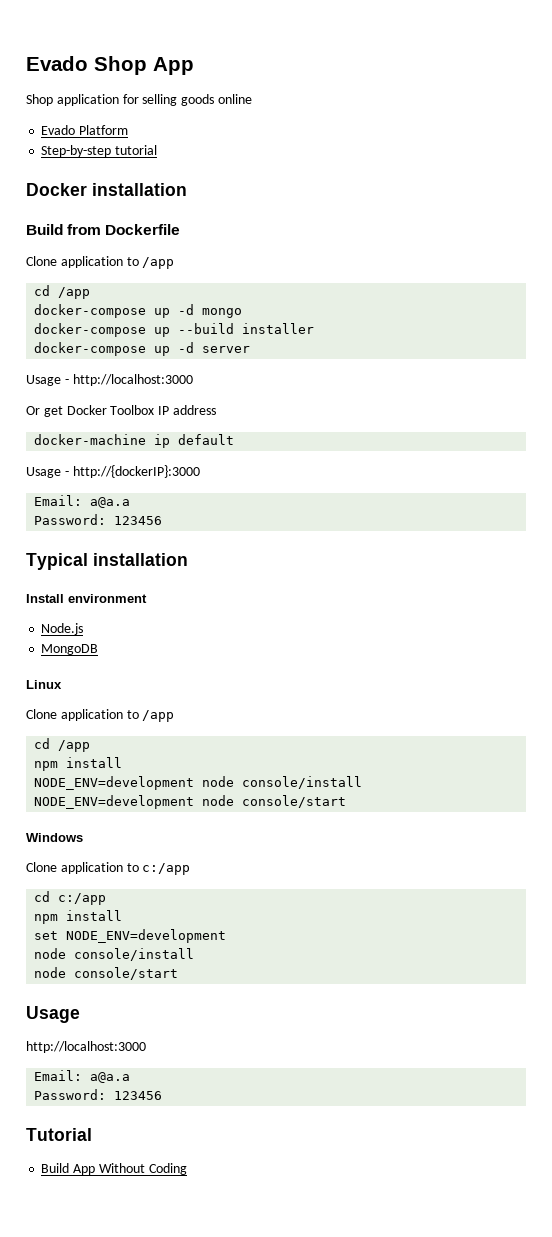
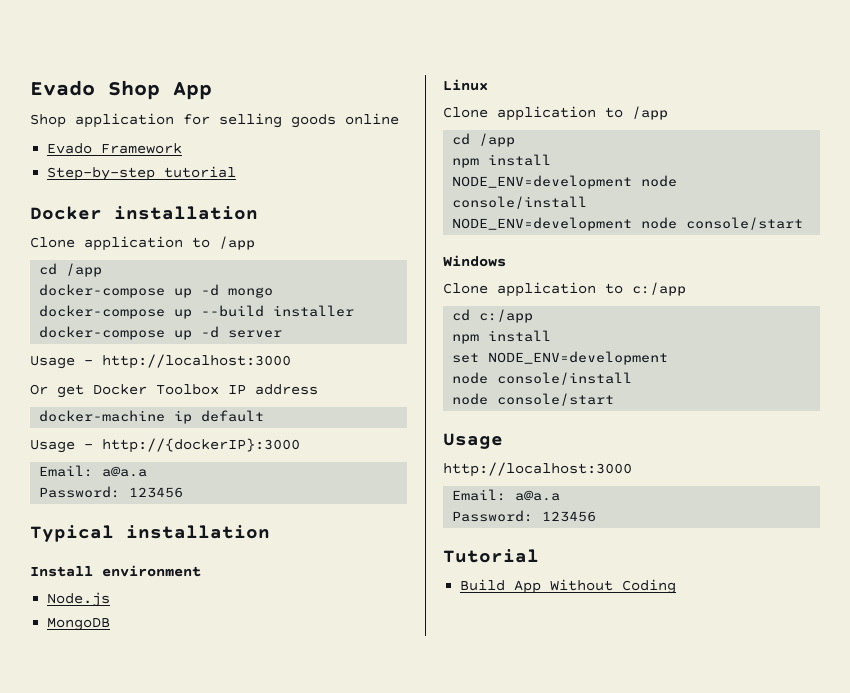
[79,125,129,135] Platform -> [101,143,183,154] Framework
[26,224,181,235] // Build from Dockerfile -> (258, 213) none

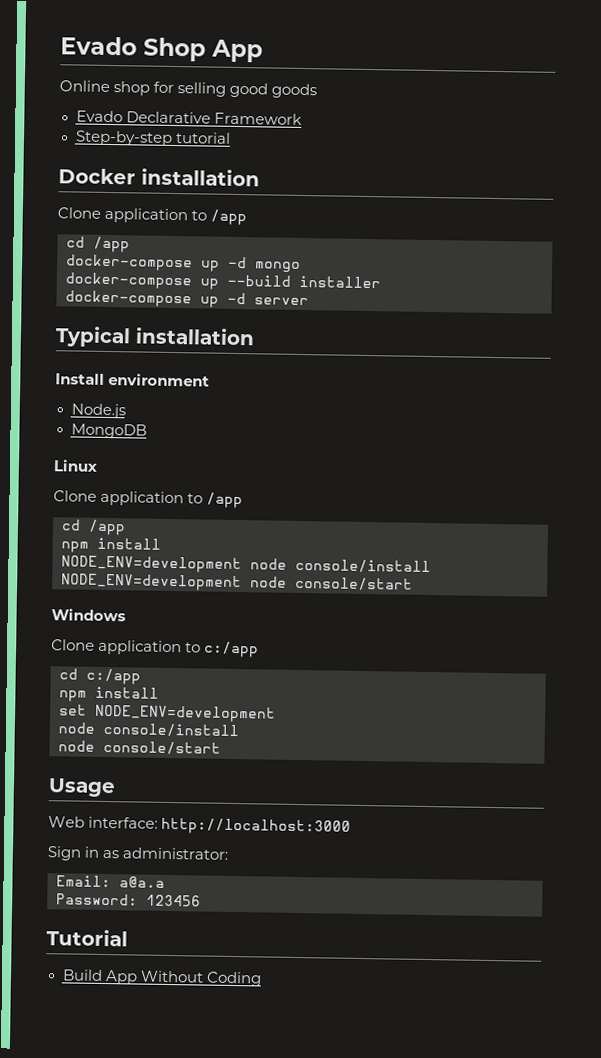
[30,113,174,128] Shop application -> [59,80,151,96] Online shop
(282, 120) none -> [229,82,269,98] good
[345,113,399,125] [47,143,93,154] online // Evado -> [75,110,211,124] // Evado Declarative
[30,354,291,369] [30,384,318,398] [39,410,265,424] [30,438,300,453] [39,465,148,477] [39,486,184,498] // Usage - http://localhost:3000 // Or get Docker Toolbox IP address // docker-machine ip default // Usage - http://{dockerIP}:3000 // Email: a@a.a // Password: 123456 -> (309, 301) none
[443,462,632,477] http://localhost:3000 -> [48,816,352,836] [47,846,230,861] Web interface: http://localhost:3000 // Sign in as administrator:

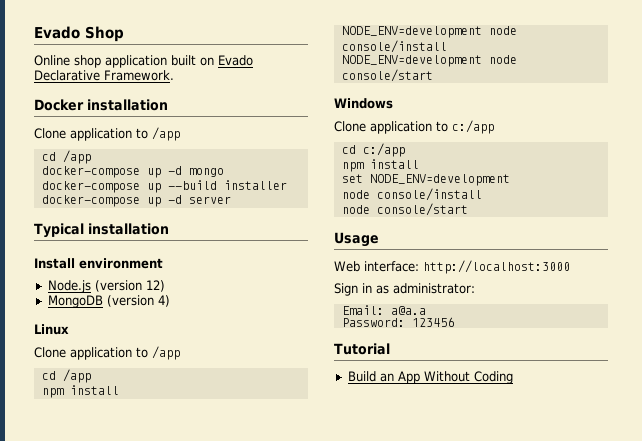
[211,39,263,63] App -> (124, 34) none
[153,81,318,99] [75,110,302,125] [74,130,231,146] for selling good goods // Evado Declarative Framework // Step-by-step tutorial -> [105,55,253,68] [34,70,174,81] application built on Evado Declarative Framework.
(126, 411) none -> [94,280,165,292] (version 12)
(147, 431) none -> [106,295,170,307] (version 4)
(103, 975) none -> [379,373,394,382] an

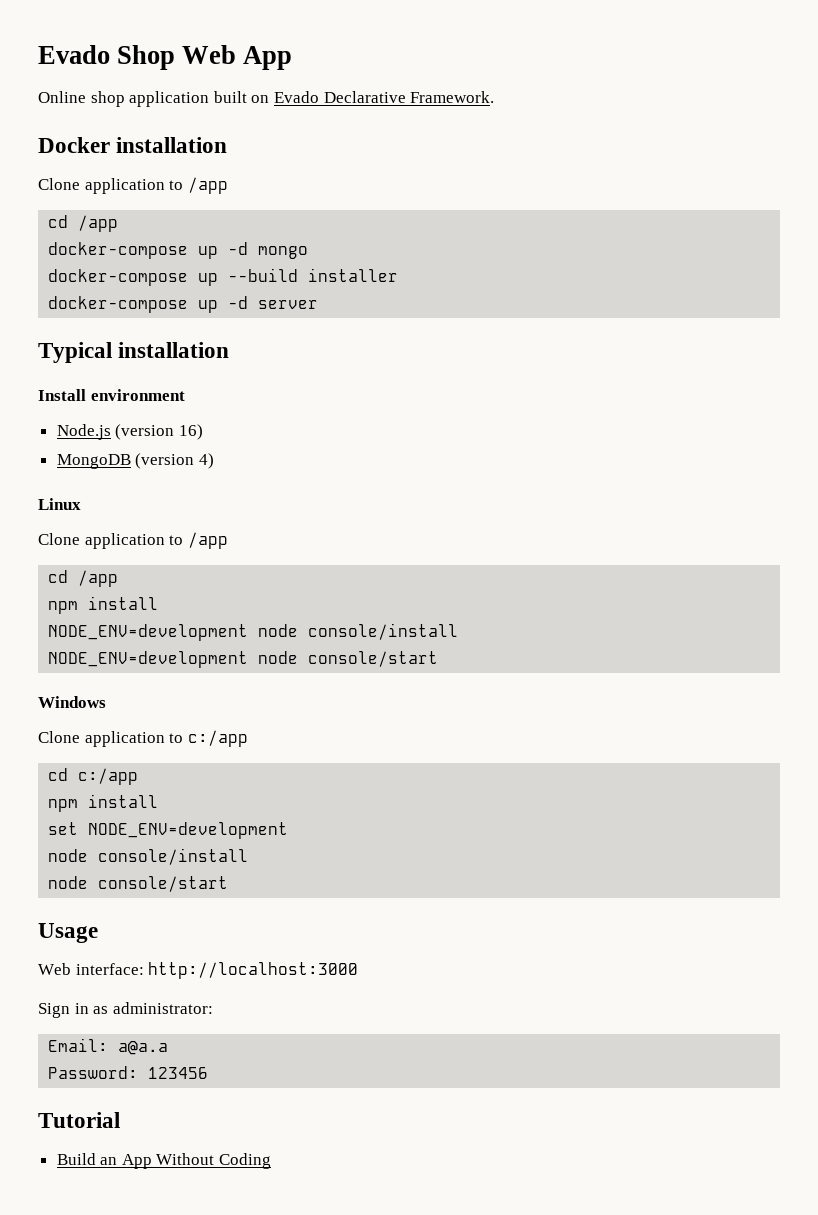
(124, 34) none -> [182,45,293,70] Web App
[145,280,165,292] 12) -> [178,424,203,440] 16)

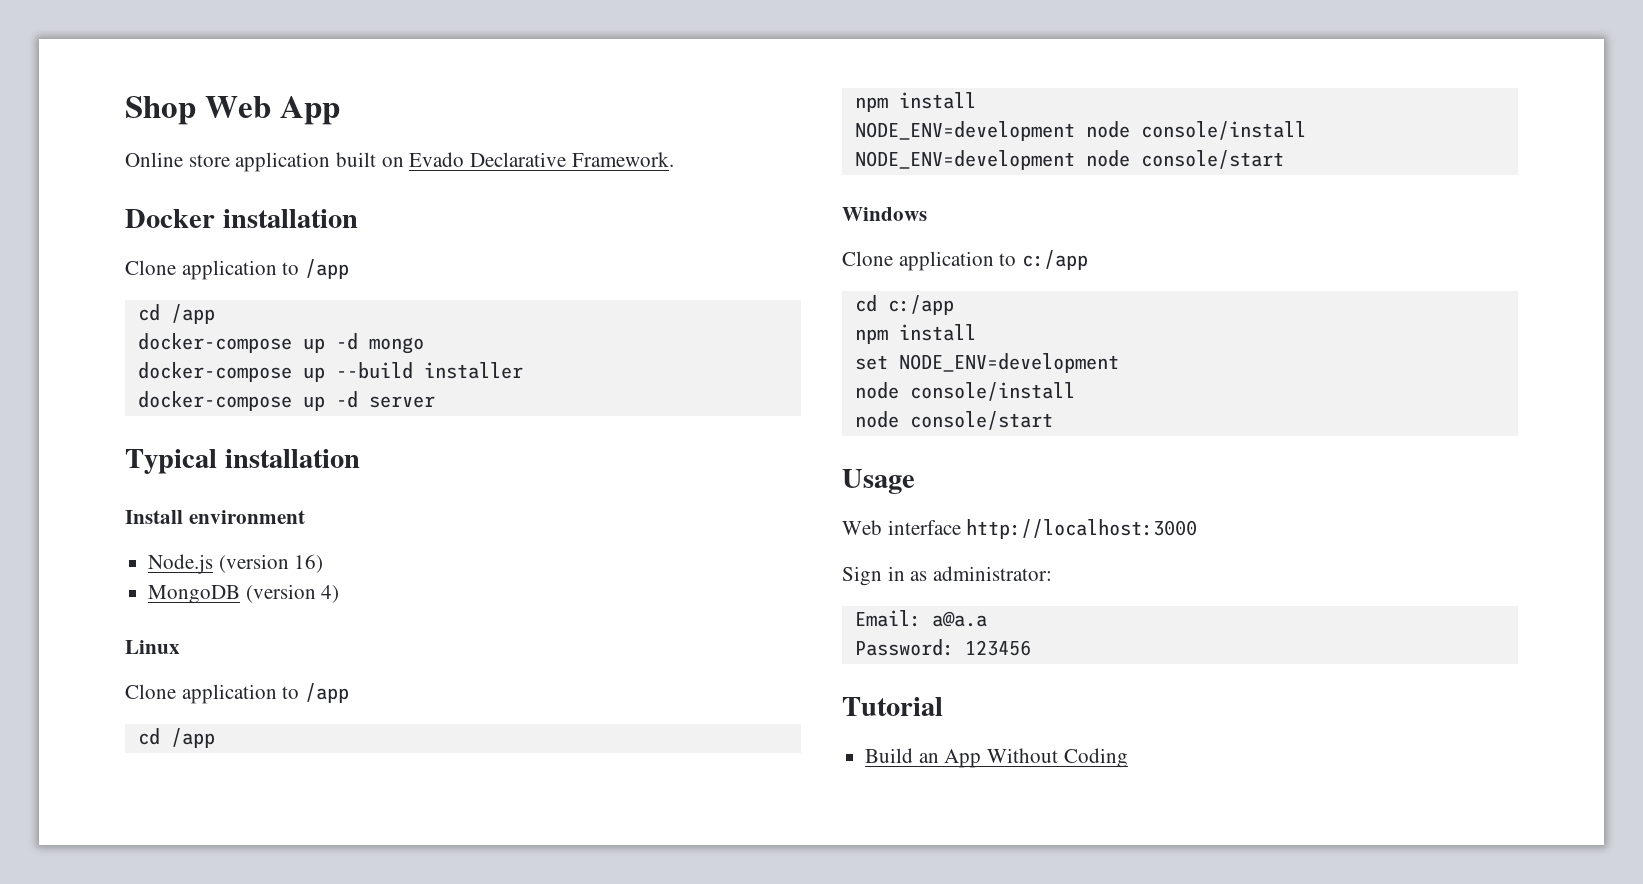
[38,45,110,64] Evado -> (125, 110) none
[90,91,125,107] shop -> [188,154,230,167] store
[75,963,144,975] interface: -> [887,520,961,535] interface

